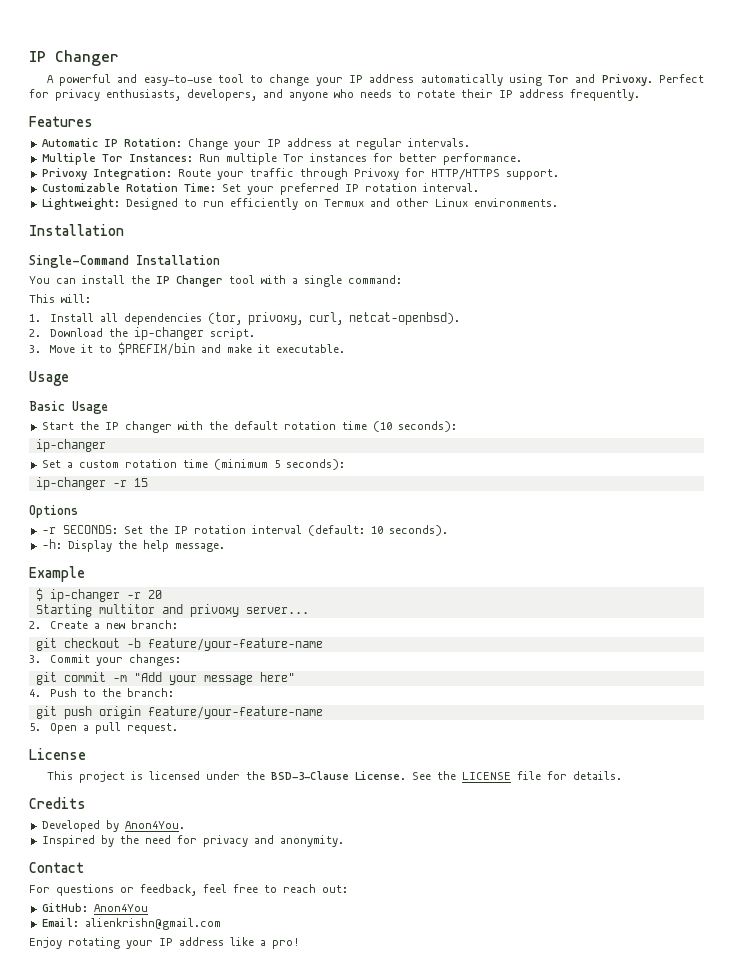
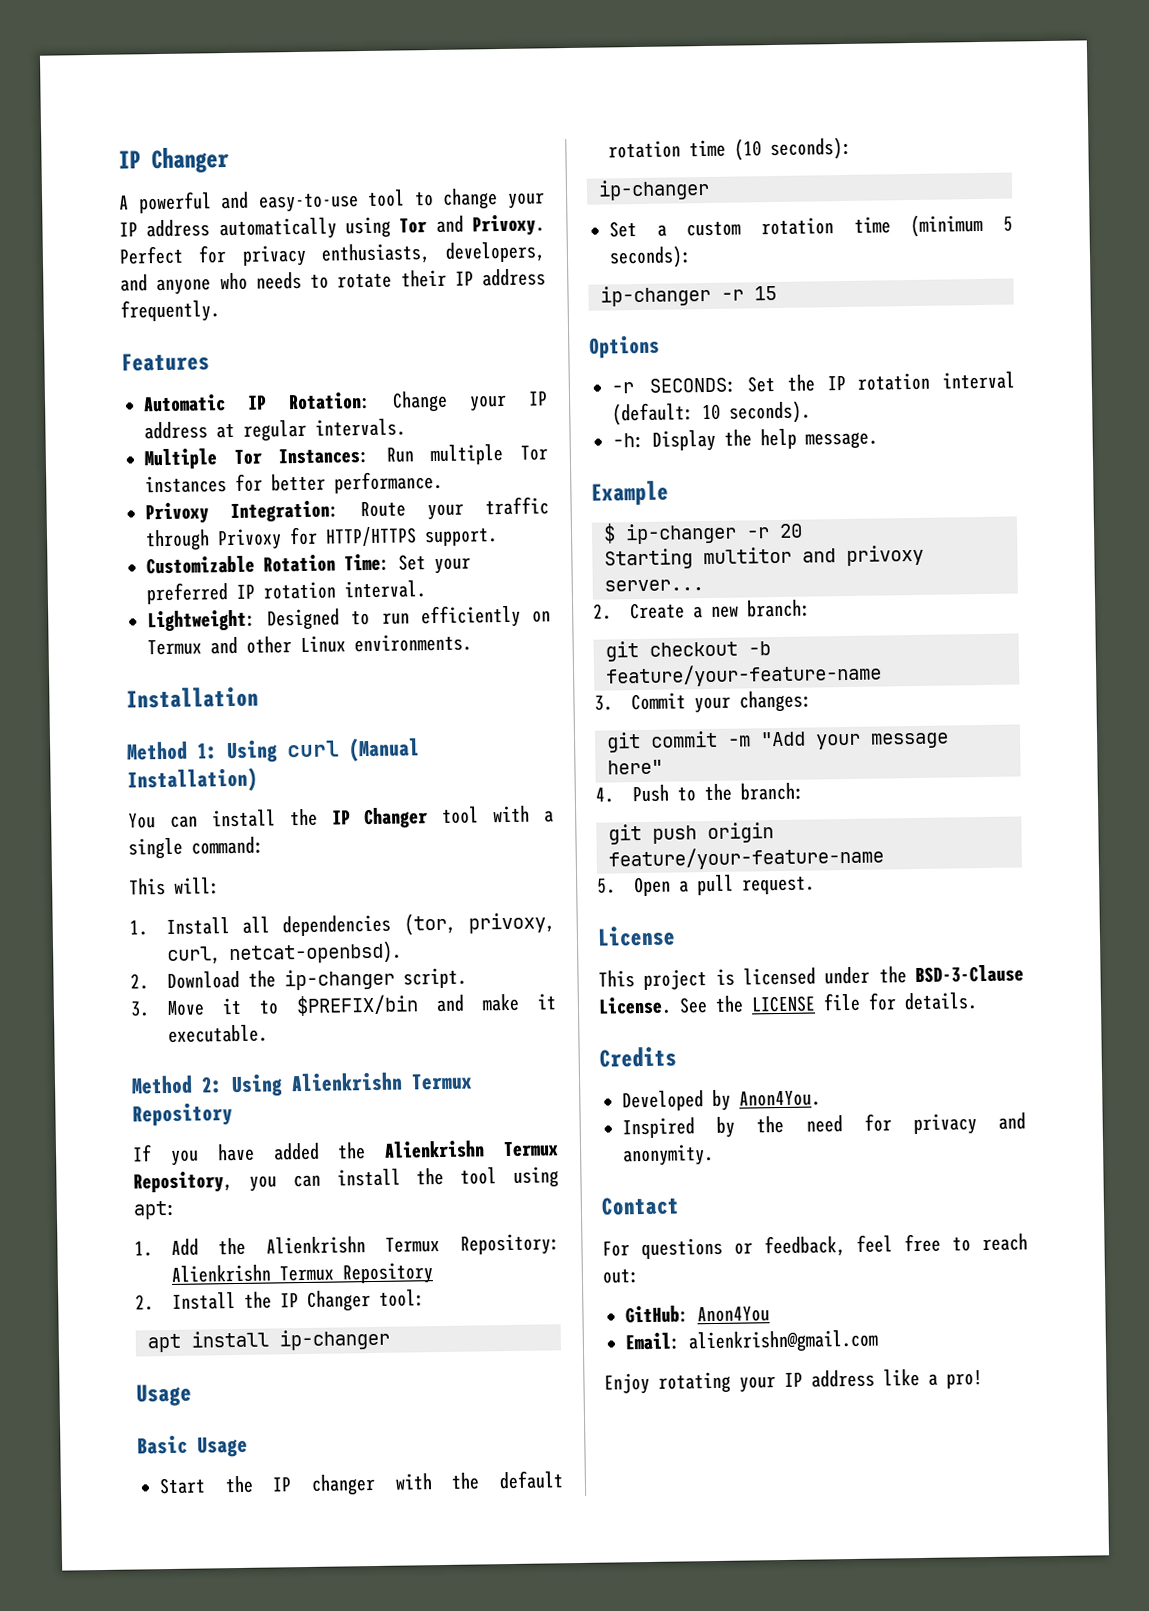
[29,255,220,268] Single-Command Installation -> [127,737,420,764] [127,767,258,793] Method 1: Using curl (Manual Installation)
(345, 348) none -> [131,1071,473,1098] [132,1102,233,1127] [132,1140,559,1166] [133,1166,559,1194] [133,1200,177,1220] [134,1233,560,1257] [170,1262,433,1285] [135,1289,425,1312] [147,1328,390,1353] // Method 2: Using Alienkrishn Termux Repository // If you have added the Alienkrishn Termux Repository, you can install the tool using apt: // 1. Add the Alienkrishn Termux Repository: Alienkrishn Termux Repository // 2. Install the IP Changer tool: // apt install ip-changer

